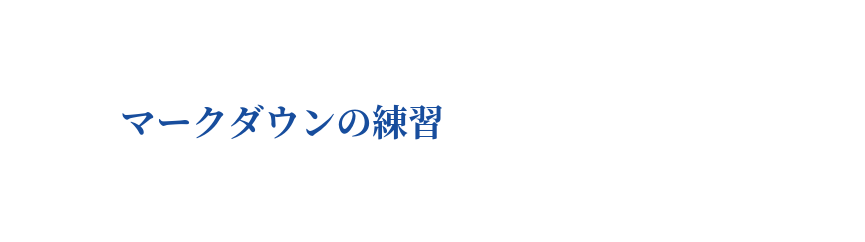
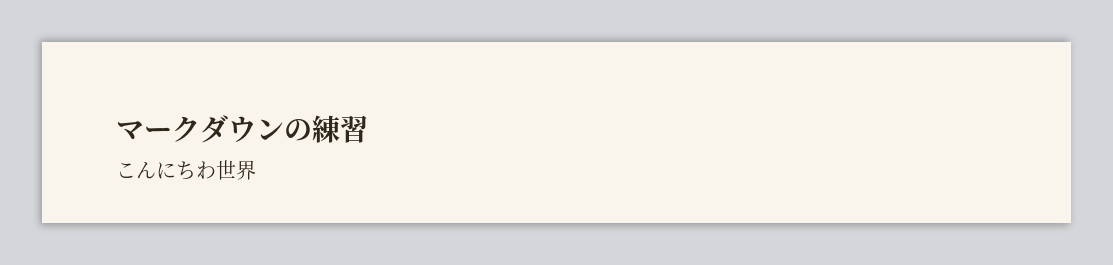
(444, 122) none -> [116,160,256,180] // こんにちわ世界

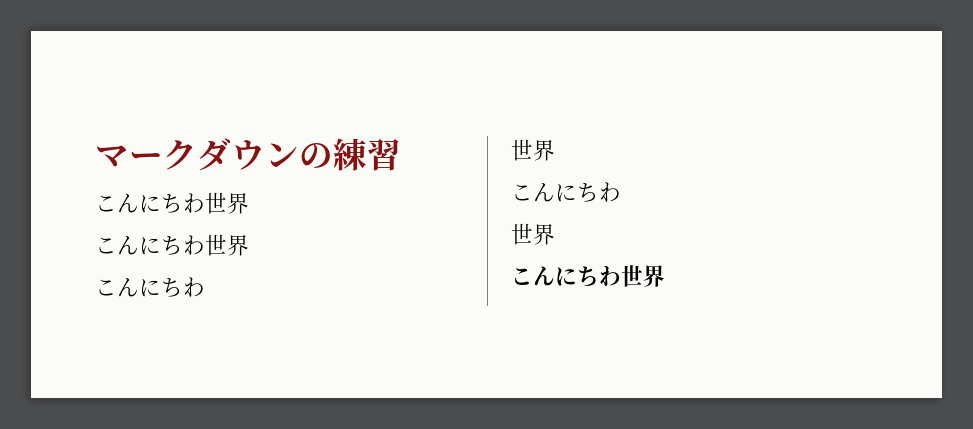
(256, 170) none -> [95,234,249,256] [95,277,205,297] [511,139,555,161] [511,182,621,202] [511,223,555,245] [511,265,665,287] // こんにちわ世界 // こんにちわ // 世界 // こんにちわ // 世界 // こんにちわ世界

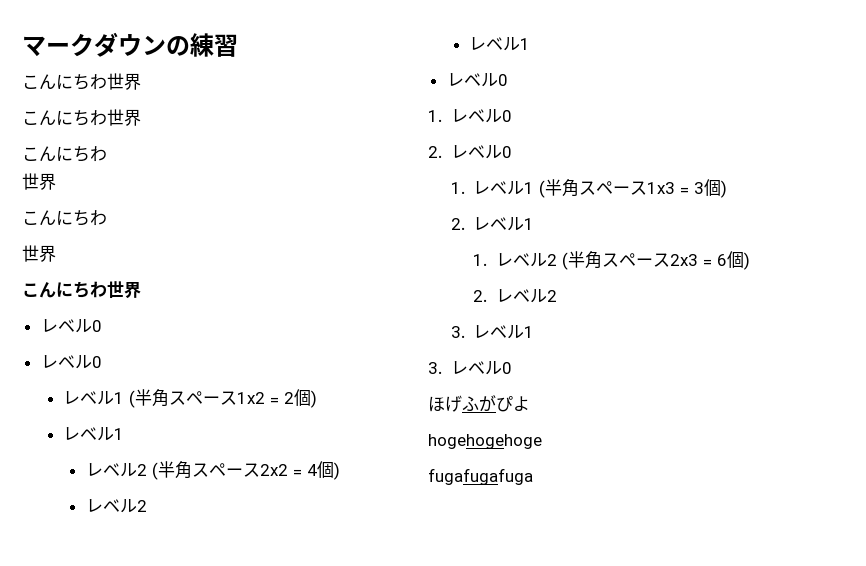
(665, 276) none -> [40,319,102,333] [40,355,102,369] [63,389,318,408] [63,427,125,441] [85,461,340,480] [85,499,147,513] [469,37,531,51] [446,73,508,87] [428,109,512,123] [428,145,512,159] [450,179,728,198] [450,217,535,231] [473,251,750,270] [473,289,557,303] [450,325,535,339] [428,361,512,375] [428,395,530,412] [428,434,542,449] [428,468,533,485] // レベル0 // レベル0 // レベル1 (半角スペース1x2 = 2個) // レベル1 // レベル2 (半角スペース2x2 = 4個) // レベル2 // レベル1 // レベル0 // 1.レベル0 // 2.レベル0 // 1.レベル1 (半角スペース1x3 = 3個) // 2.レベル1 // 1.レベル2 (半角スペース2x3 = 6個) // 2.レベル2 // 3.レベル1 // 3.レベル0 // ほげふがぴよ // hogehogehoge // fugafugafuga

